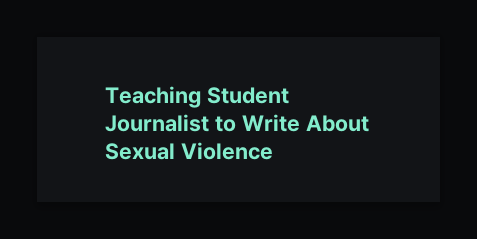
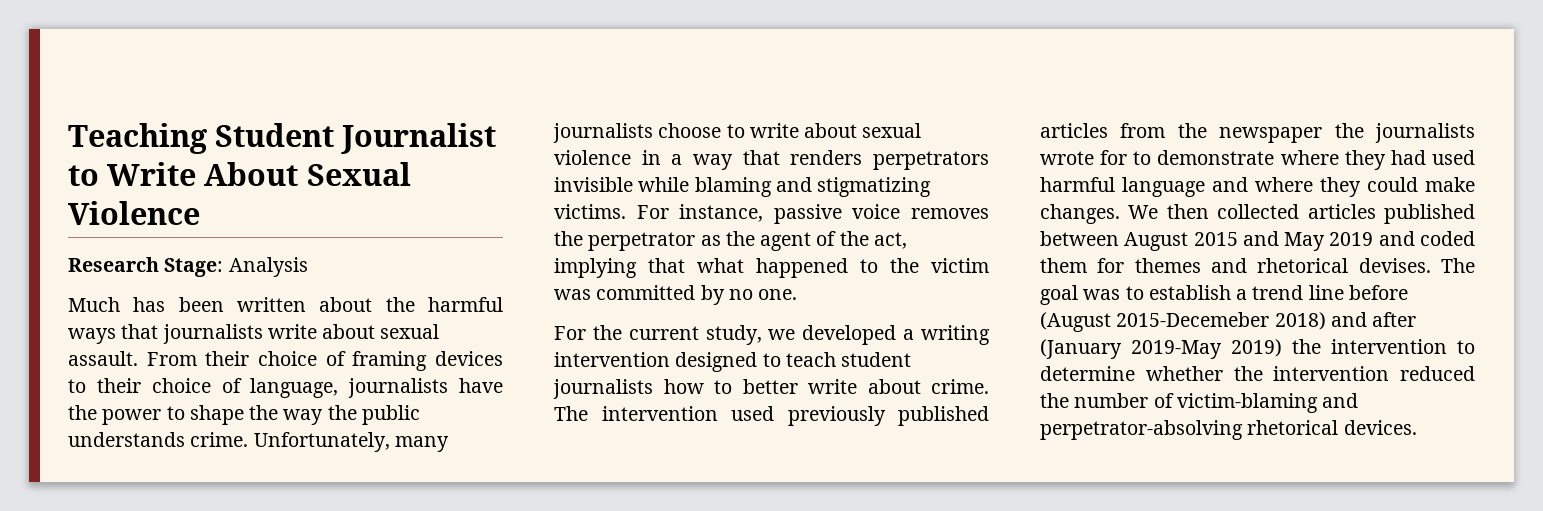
(273, 151) none -> [68,257,308,277] [68,297,503,312] [68,324,440,344] [68,351,503,371] [68,378,503,398] [68,405,420,425] [68,432,449,452] [553,123,922,143] [554,150,989,170] [554,177,932,197] [554,204,989,224] [554,231,907,251] [554,258,989,278] [554,285,798,305] [554,325,990,345] [554,352,912,372] [553,379,989,399] [554,406,989,426] [1040,123,1475,143] [1040,150,1475,170] [1040,177,1475,197] [1040,204,1475,224] [1040,231,1475,251] [1040,258,1475,273] [1040,285,1408,305] [1040,312,1417,332] [1040,339,1475,359] [1040,366,1475,381] [1040,393,1359,413] [1040,420,1417,440] // Research Stage: Analysis // Much has been written about the harmful ways that journalists write about sexual assault. From their choice of framing devices to their choice of language, journalists have the power to shape the way the public understands crime. Unfortunately, many journalists choose to write about sexual violence in a way that renders perpetrators invisible while blaming and stigmatizing victims. For instance, passive voice removes the perpetrator as the agent of the act, implying that what happened to the victim was committed by no one. // For the current study, we developed a writing intervention designed to teach student journalists how to better write about crime. The intervention used previously published articles from the newspaper the journalists wrote for to demonstrate where they had used harmful language and where they could make changes. We then collected articles published between August 2015 and May 2019 and coded them for themes and rhetorical devises. The goal was to establish a trend line before (August 2015-Decemeber 2018) and after (January 2019-May 2019) the intervention to determine whether the intervention reduced the number of victim-blaming and perpetrator-absolving rhetorical devices.

